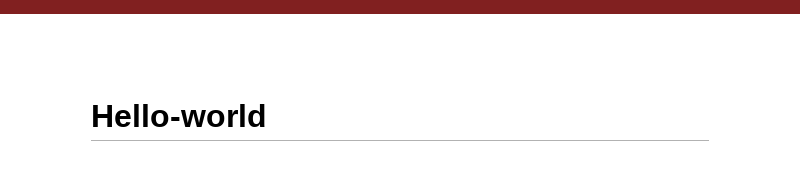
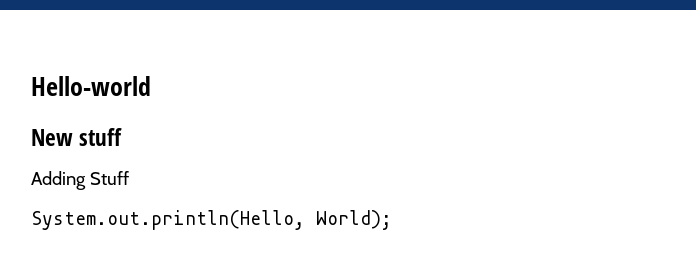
(267, 115) none -> [31,128,123,146] [31,171,129,190] [31,210,392,230] // New stuff // Adding Stuff // System.out.println(Hello, World);

